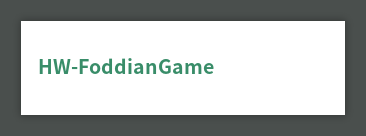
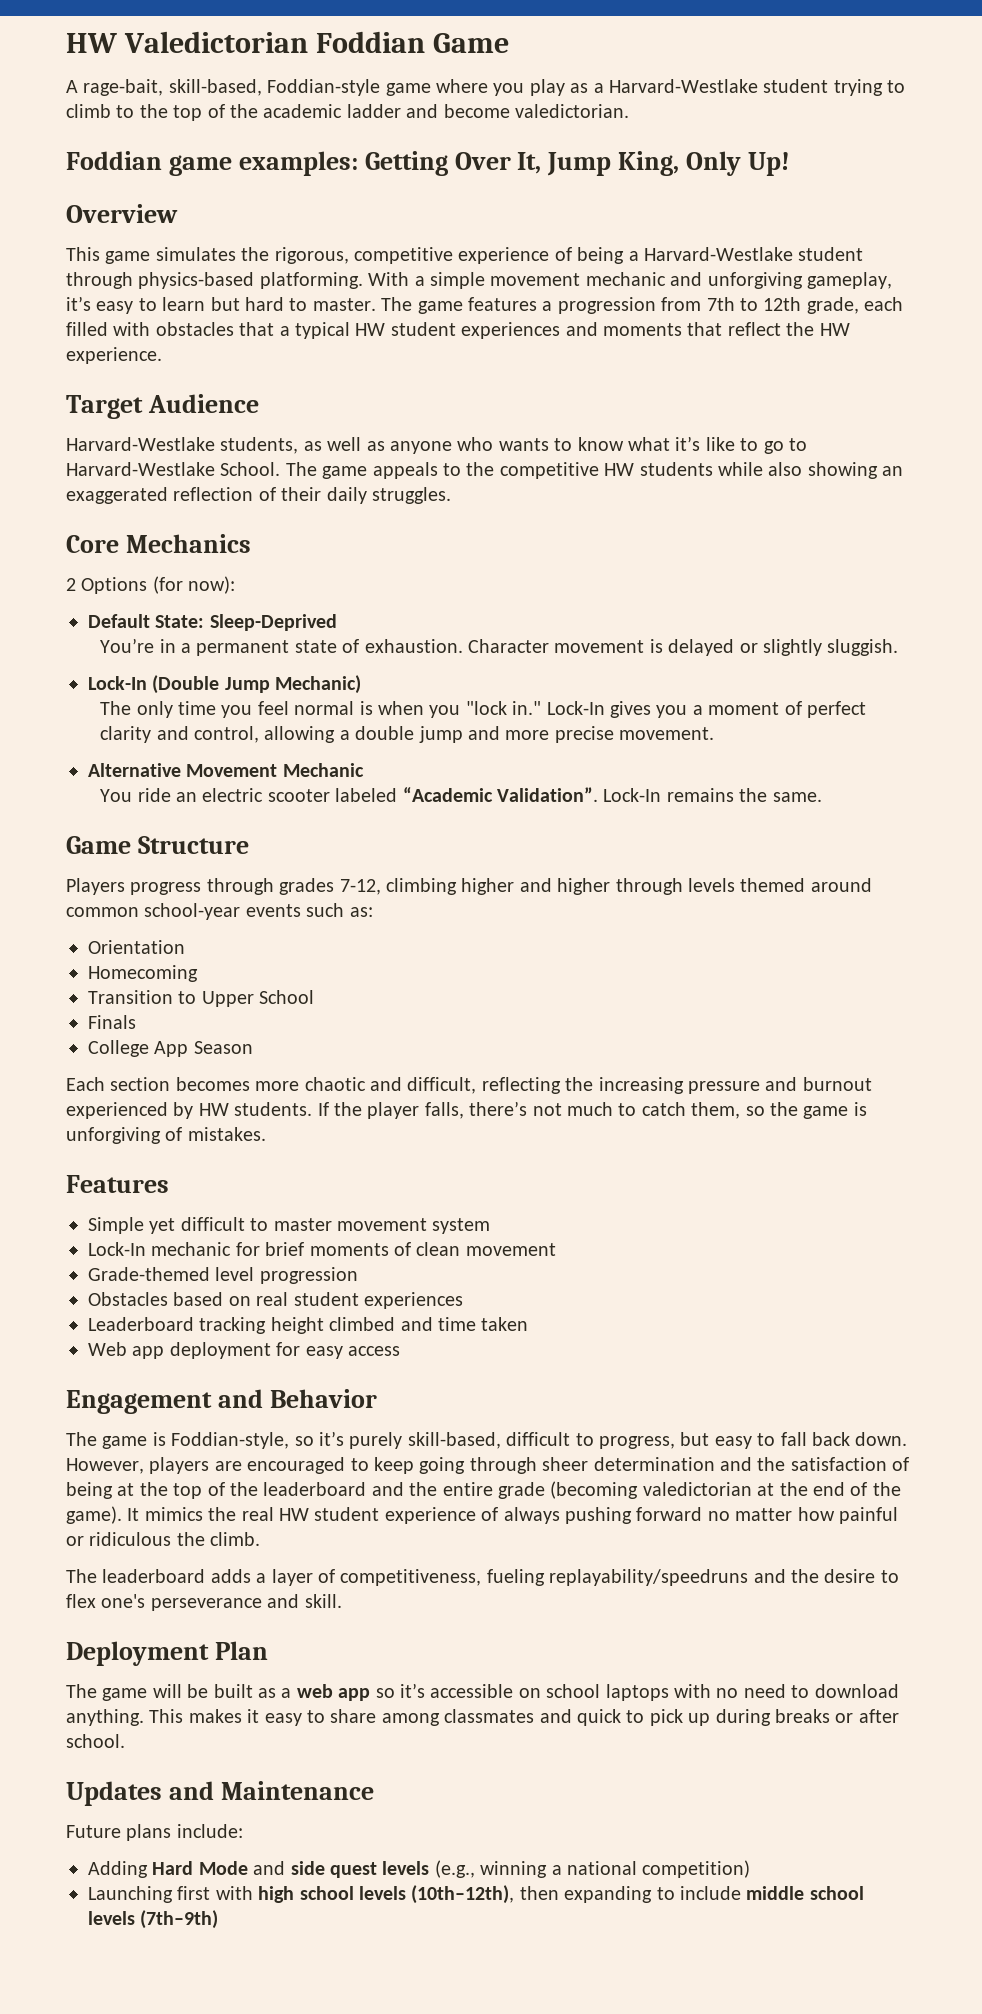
[38,58,214,74] HW-FoddianGame -> [66,31,510,53] [66,79,906,96] [66,104,629,121] [66,151,790,176] [66,204,178,223] [66,247,864,264] [66,272,892,289] [66,296,904,314] [66,322,850,339] [66,347,162,364] [66,394,259,419] [66,436,807,454] [66,462,904,479] [66,487,451,504] [66,534,251,553] [66,576,236,594] [88,614,337,631] [100,638,899,656] [88,675,362,694] [100,701,866,718] [100,726,715,743] [88,763,364,777] [100,787,822,802] [66,836,249,854] [66,878,872,895] [66,903,373,920] [88,940,185,954] [88,965,198,982] [88,990,315,1007] [88,1015,136,1029] [88,1040,253,1057] [66,1077,872,1094] [66,1101,867,1119] [66,1127,266,1144] [66,1175,169,1193] [88,1217,491,1234] [88,1242,556,1256] [88,1267,358,1284] [88,1292,463,1309] [88,1317,529,1334] [88,1342,400,1359] [66,1389,377,1414] [66,1431,908,1449] [66,1457,910,1474] [66,1481,901,1499] [66,1506,898,1524] [66,1532,261,1546] [66,1569,899,1586] [66,1594,342,1611] [66,1641,268,1666] [66,1683,899,1701] [66,1709,899,1726] [66,1734,125,1748] [66,1781,374,1806] [66,1824,243,1841] [88,1860,751,1878] [88,1885,864,1904] [88,1910,219,1929] HW Valedictorian Foddian Game // A rage-bait, skill-based, Foddian-style game where you play as a Harvard-Westlake student trying to climb to the top of the academic ladder and become valedictorian. // Foddian game examples: Getting Over It, Jump King, Only Up! // Overview // This game simulates the rigorous, competitive experience of being a Harvard-Westlake student through physics-based platforming. With a simple movement mechanic and unforgiving gameplay, it’s easy to learn but hard to master. The game features a progression from 7th to 12th grade, each filled with obstacles that a typical HW student experiences and moments that reflect the HW experience. // Target Audience // Harvard-Westlake students, as well as anyone who wants to know what it’s like to go to Harvard-Westlake School. The game appeals to the competitive HW students while also showing an exaggerated reflection of their daily struggles. // Core Mechanics // 2 Options (for now): // Default State: Sleep-Deprived // You’re in a permanent state of exhaustion. Character movement is delayed or slightly sluggish. // Lock-In (Double Jump Mechanic) // The only time you feel normal is when you "lock in." Lock-In gives you a moment of perfect clarity and control, allowing a double jump and more precise movement. // Alternative Movement Mechanic // You ride an electric scooter labeled “Academic Validation”. Lock-In remains the same. // Game Structure // Players progress through grades 7-12, climbing higher and higher through levels themed around common school-year events such as: // Orientation // Homecoming // Transition to Upper School // Finals // College App Season // Each section becomes more chaotic and difficult, reflecting the increasing pressure and burnout experienced by HW students. If the player falls, there’s not much to catch them, so the game is unforgiving of mistakes. // Features // Simple yet difficult to master movement system // Lock-In mechanic for brief moments of clean movement // Grade-themed level progression // Obstacles based on real student experiences // Leaderboard tracking height climbed and time taken // Web app deployment for easy access // Engagement and Behavior // The game is Foddian-style, so it’s purely skill-based, difficult to progress, but easy to fall back down. However, players are encouraged to keep going through sheer determination and the satisfaction of being at the top of the leaderboard and the entire grade (becoming valedictorian at the end of the game). It mimics the real HW student experience of always pushing forward no matter how painful or ridiculous the climb. // The leaderboard adds a layer of competitiveness, fueling replayability/speedruns and the desire to flex one's perseverance and skill. // Deployment Plan // The game will be built as a web app so it’s accessible on school laptops with no need to download anything. This makes it easy to share among classmates and quick to pick up during breaks or after school. // Updates and Maintenance // Future plans include: // Adding Hard Mode and side quest levels (e.g., winning a national competition) // Launching first with high school levels (10th–12th), then expanding to include middle school levels (7th–9th)

